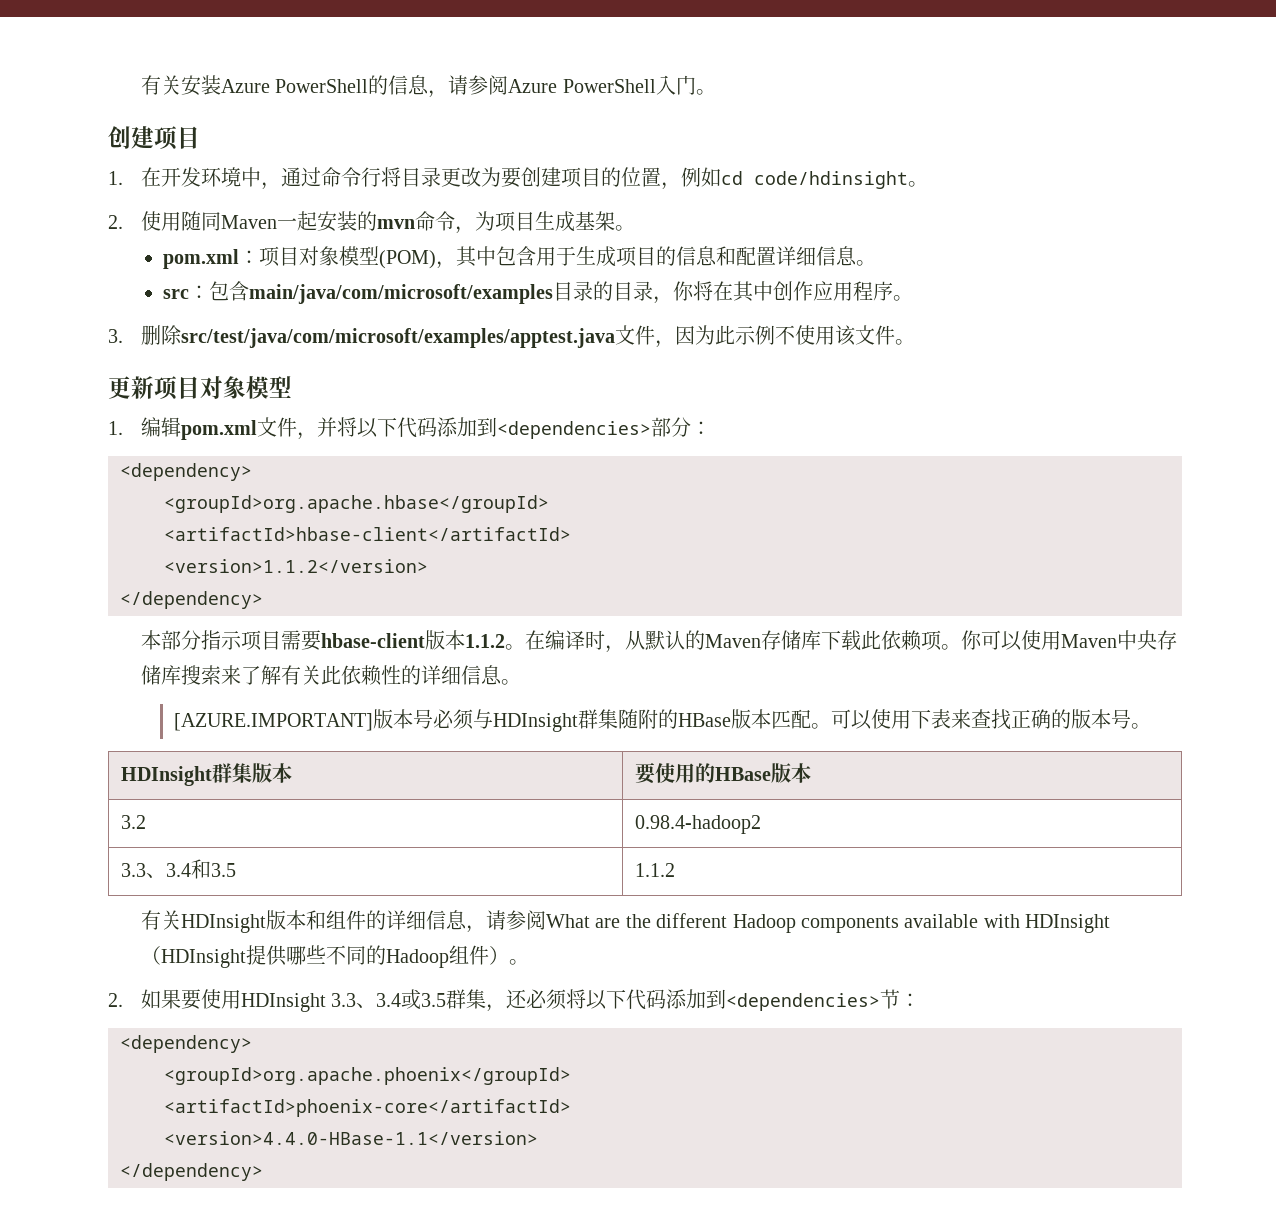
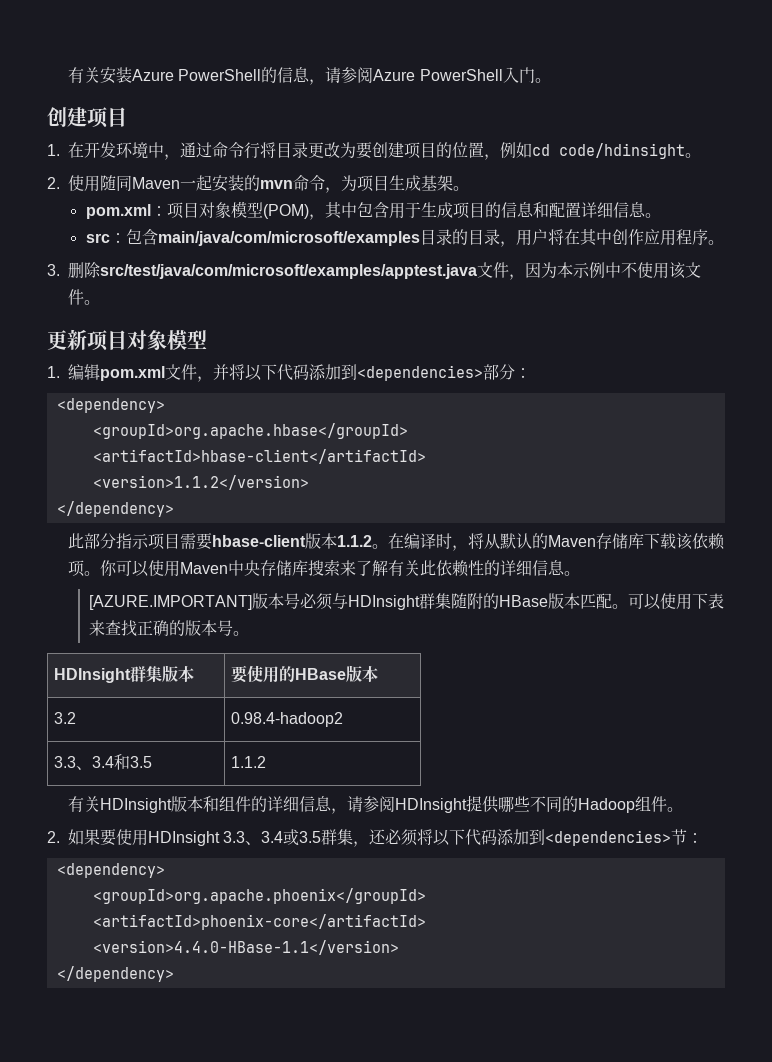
[672,281,694,301] 你 -> [515,229,548,246] 用户
[714,325,775,345] 此示例 -> [557,262,622,278] 本示例中
[140,630,161,650] 本 -> [68,533,85,549] 此
(625, 649) none -> [468,533,485,549] 将
[860,630,881,650] 此 -> [676,533,694,550] 该
[545,913,1111,933] [140,946,161,965] What are the different Hadoop components available with HDInsight（ -> (396, 804) none
[488,946,509,965] ） -> (668, 804) none

